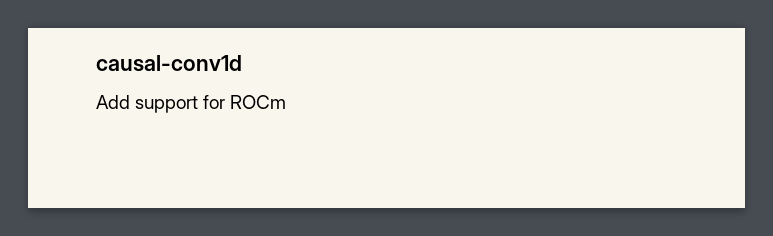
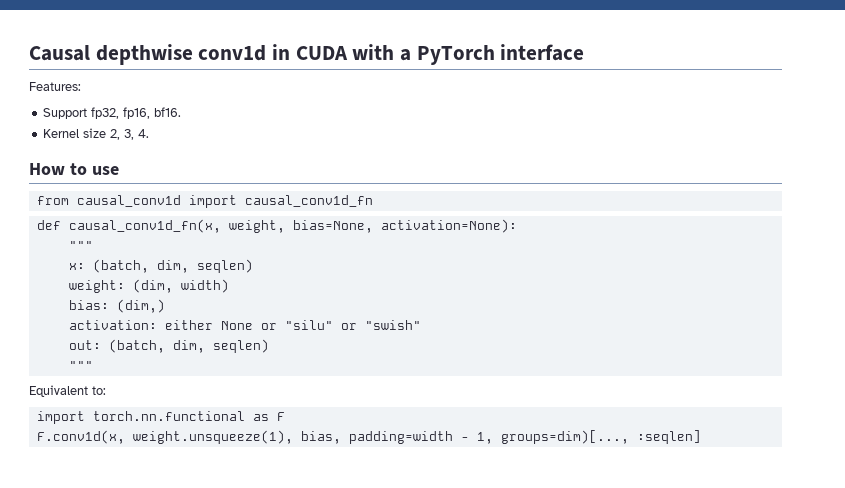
[96,55,242,72] [96,95,287,113] causal-conv1d // Add support for ROCm -> [29,44,585,65] [29,82,81,91] [43,107,182,119] [43,128,150,140] [29,163,119,175] [36,195,373,208] [36,219,517,233] [68,241,93,250] [68,259,253,273] [68,279,229,293] [68,299,165,313] [68,320,421,330] [68,339,269,353] [68,361,93,370] [29,385,106,397] [36,411,285,424] [36,430,701,444] Causal depthwise conv1d in CUDA with a PyTorch interface // Features: // Support fp32, fp16, bf16. // Kernel size 2, 3, 4. // How to use // from causal_conv1d import causal_conv1d_fn // def causal_conv1d_fn(x, weight, bias=None, activation=None): // """ // x: (batch, dim, seqlen) // weight: (dim, width) // bias: (dim,) // activation: either None or "silu" or "swish" // out: (batch, dim, seqlen) // """ // Equivalent to: // import torch.nn.functional as F // F.conv1d(x, weight.unsqueeze(1), bias, padding=width - 1, groups=dim)[..., :seqlen]

